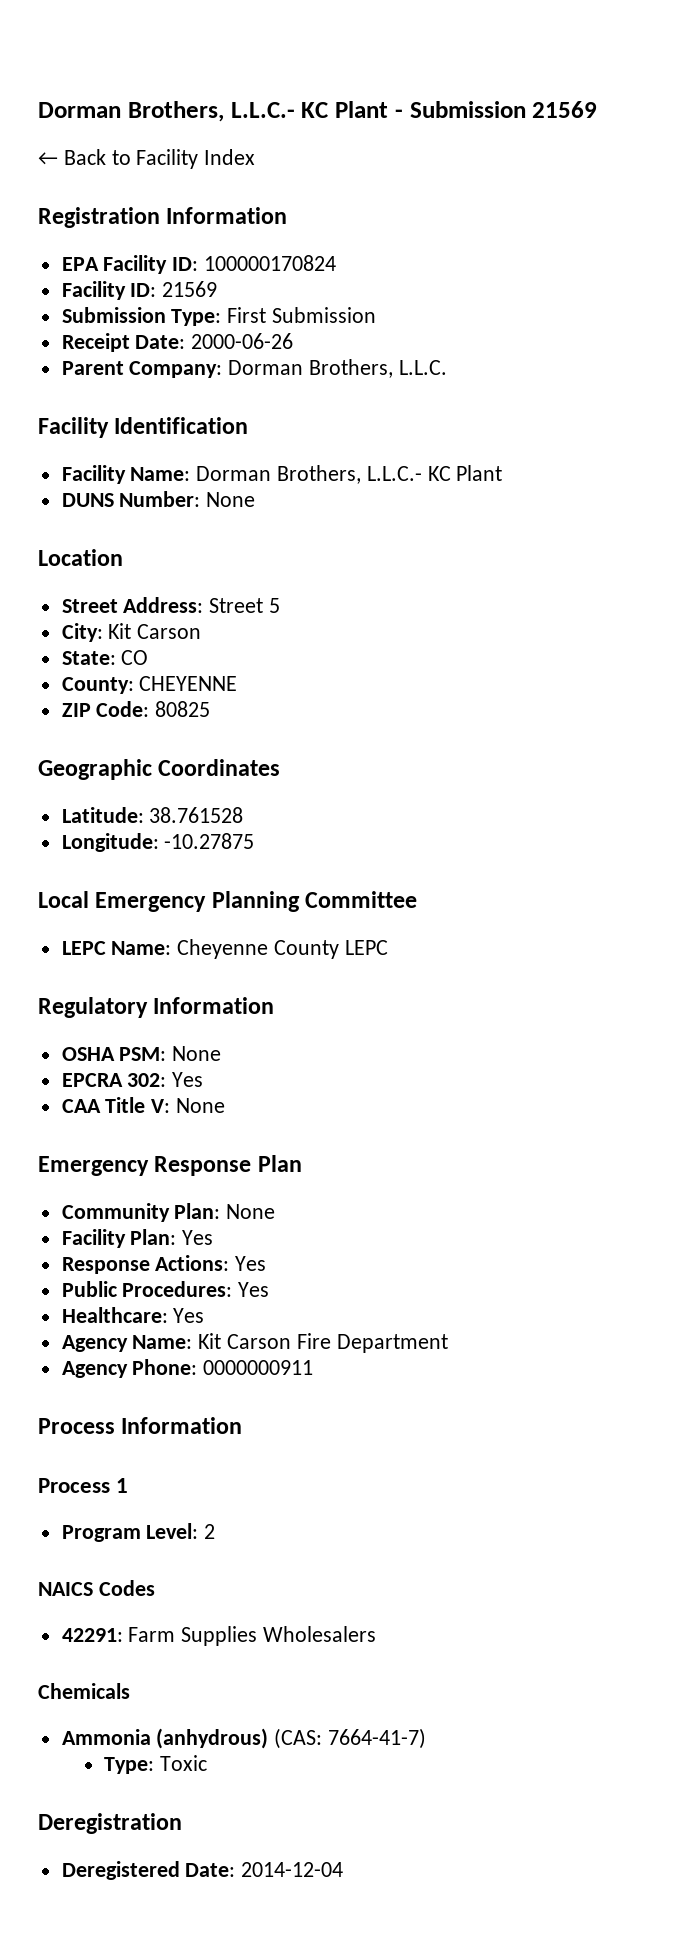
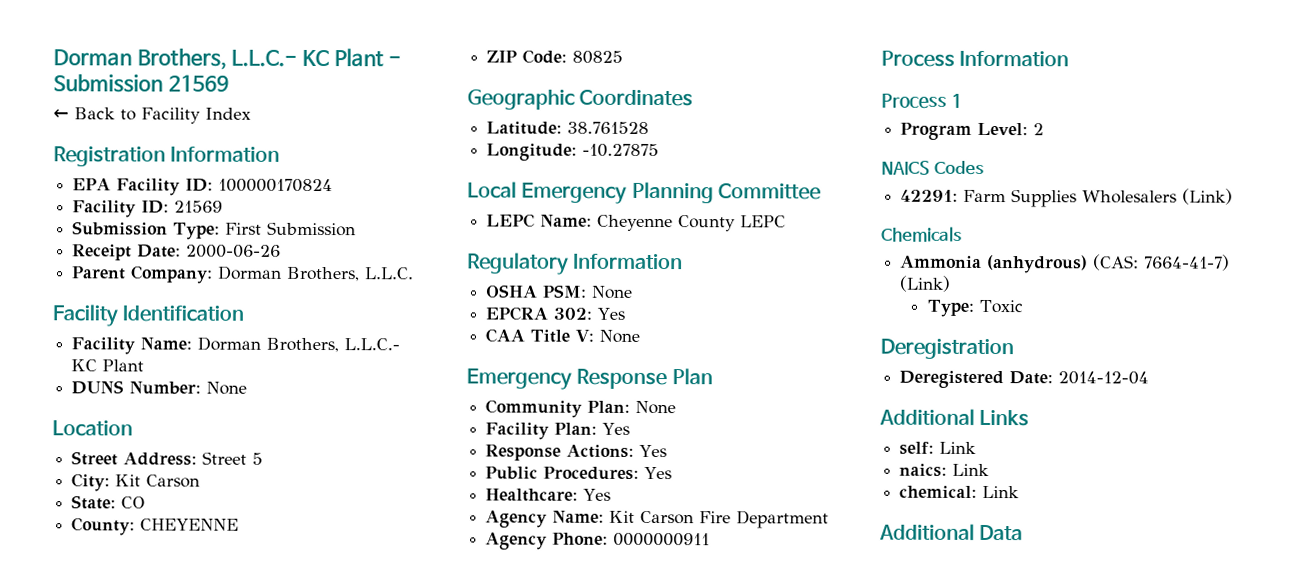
(377, 1634) none -> [1182,188,1234,205] (Link)
(427, 1738) none -> [899,275,952,292] (Link)
(344, 1869) none -> [879,408,1030,427] [899,441,977,455] [899,463,990,477] [899,485,1020,499] [879,523,1024,541] // Additional Links // self: Link // naics: Link // chemical: Link // Additional Data

